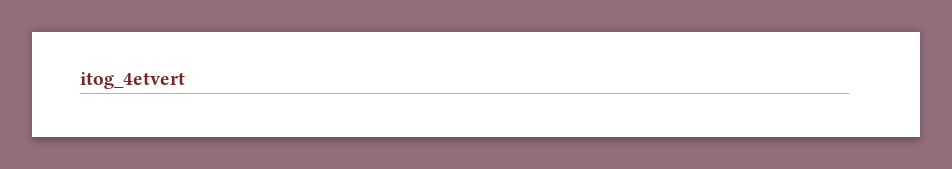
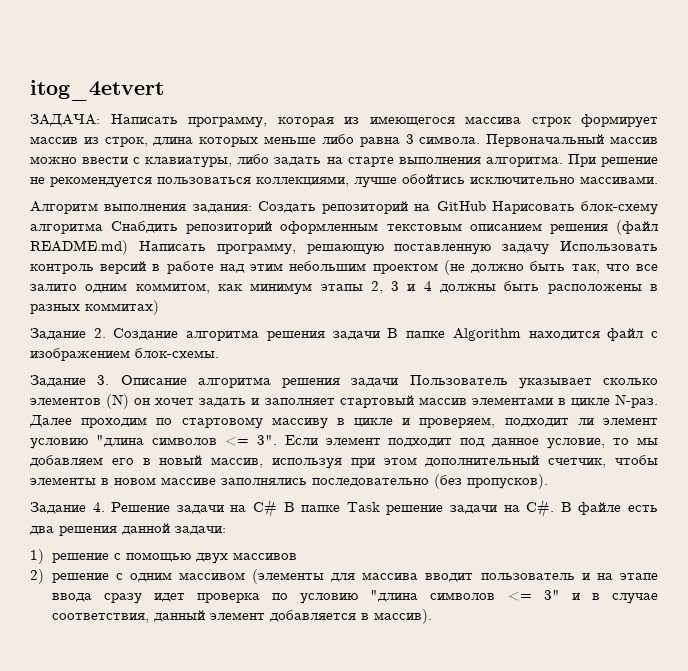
(185, 80) none -> [30,114,658,128] [30,134,658,147] [30,154,658,168] [30,174,658,188] [30,201,658,215] [30,220,658,235] [30,240,658,255] [30,260,659,275] [30,281,658,295] [30,300,159,315] [30,328,659,341] [30,348,219,361] [30,375,658,389] [30,394,659,409] [29,415,658,429] [30,435,658,449] [30,455,658,469] [30,474,548,489] [30,499,659,518] [30,523,226,536] [30,549,297,564] [30,569,658,584] [51,590,658,604] [51,609,432,624] // ЗАДАЧА: Написать программу, которая из имеющегося массива строк формирует массив из строк, длина которых меньше либо равна 3 символа. Первоначальный массив можно ввести с клавиатуры, либо задать на старте выполнения алгоритма. При решение не рекомендуется пользоваться коллекциями, лучше обойтись исключительно массивами. // Алгоритм выполнения задания: Создать репозиторий на GitHub Нарисовать блок-схему алгоритма Снабдить репозиторий оформленным текстовым описанием решения (файл README.md) Написать программу, решающую поставленную задачу Использовать контроль версий в работе над этим небольшим проектом (не должно быть так, что все залито одним коммитом, как минимум этапы 2, 3 и 4 должны быть расположены в разных коммитах) // Задание 2. Создание алгоритма решения задачи В папке Algorithm находится файл с изображением блок-схемы. // Задание 3. Описание алгоритма решения задачи Пользователь указывает сколько элементов (N) он хочет задать и заполняет стартовый массив элементами в цикле N-раз. Далее проходим по стартовому массиву в цикле и проверяем, подходит ли элемент условию "длина символов <= 3". Если элемент подходит под данное условие, то мы добавляем его в новый массив, используя при этом дополнительный счетчик, чтобы элементы в новом массиве заполнялись последовательно (без пропусков). // Задание 4. Решение задачи на C# В папке Task решение задачи на C#. В файле есть два решения данной задачи: // 1) решение с помощью двух массивов // 2) решение с одним массивом (элементы для массива вводит пользователь и на этапе ввода сразу идет проверка по условию "длина символов <= 3" и в случае соответствия, данный элемент добавляется в массив).

